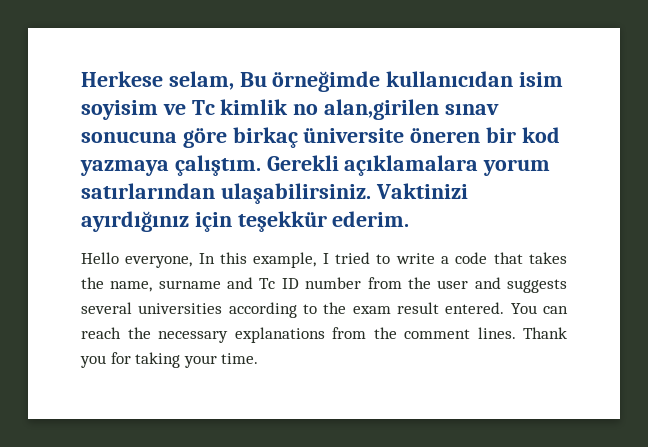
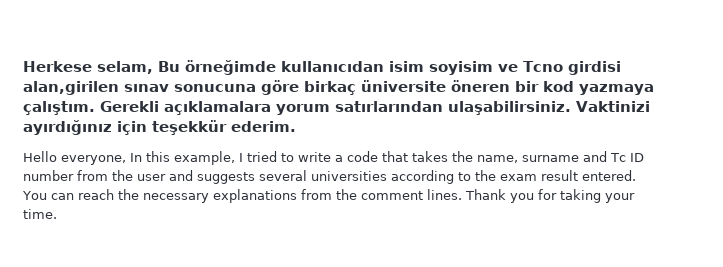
[191,99,319,115] Tc kimlik no -> [523,61,621,75] Tcno girdisi

